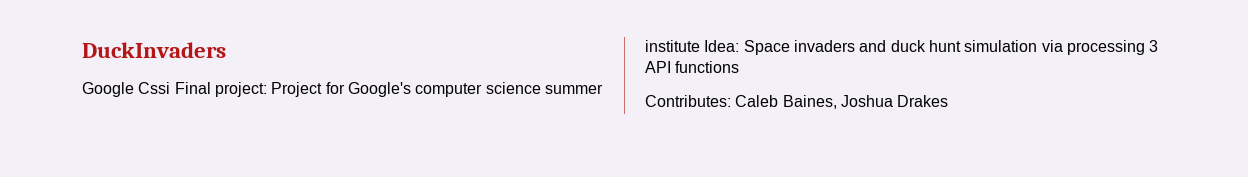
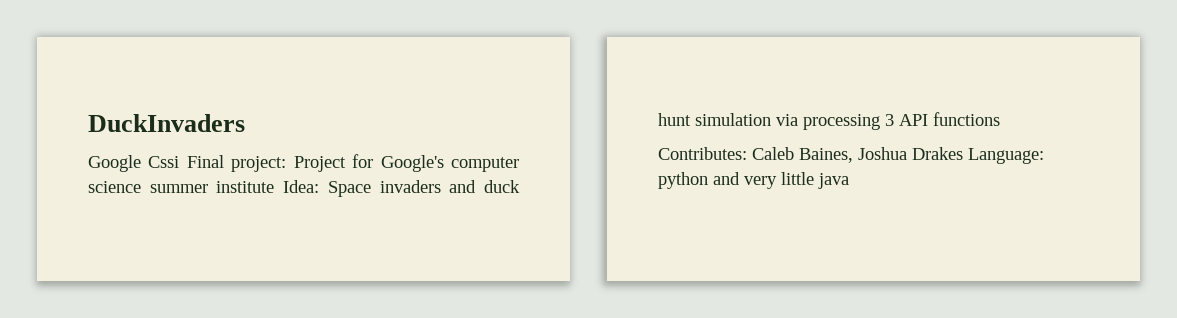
(949, 101) none -> [968,148,1044,164] [658,172,849,189] Language: python and very little java

